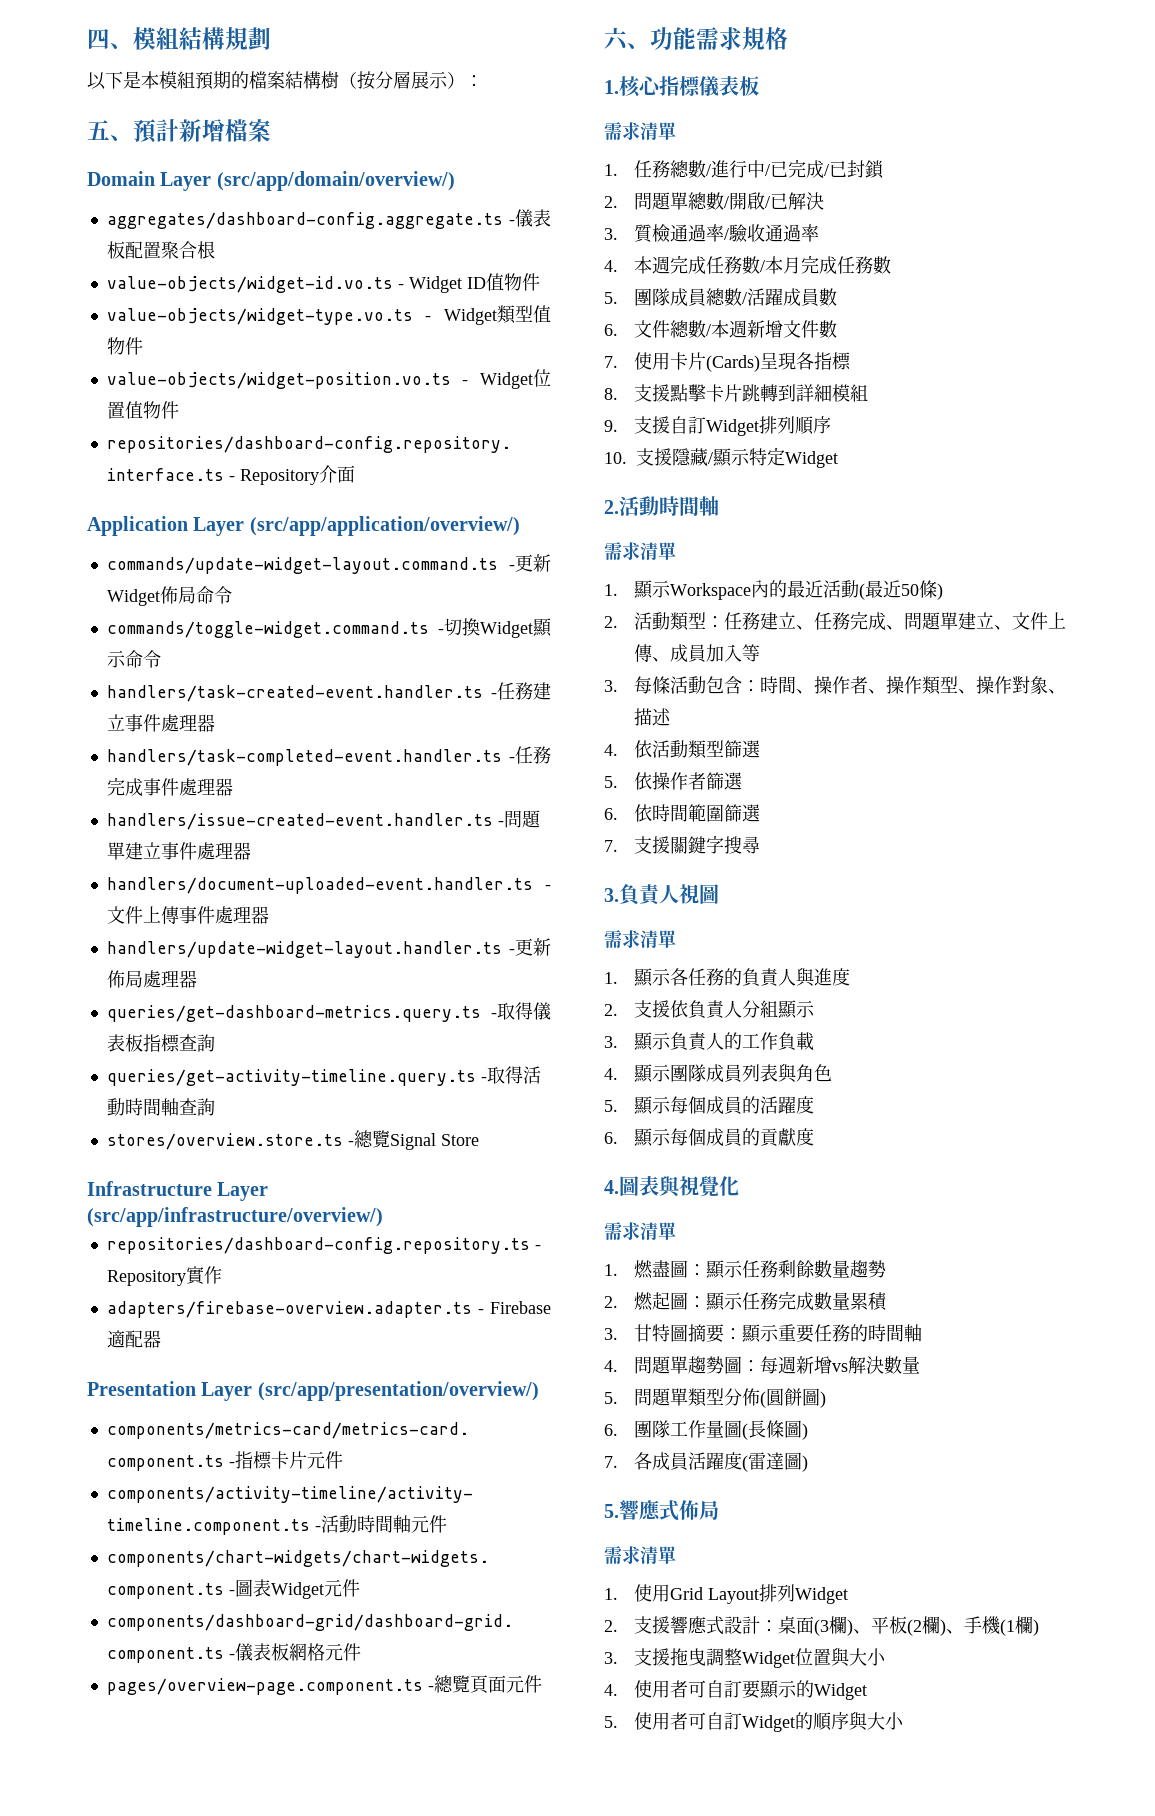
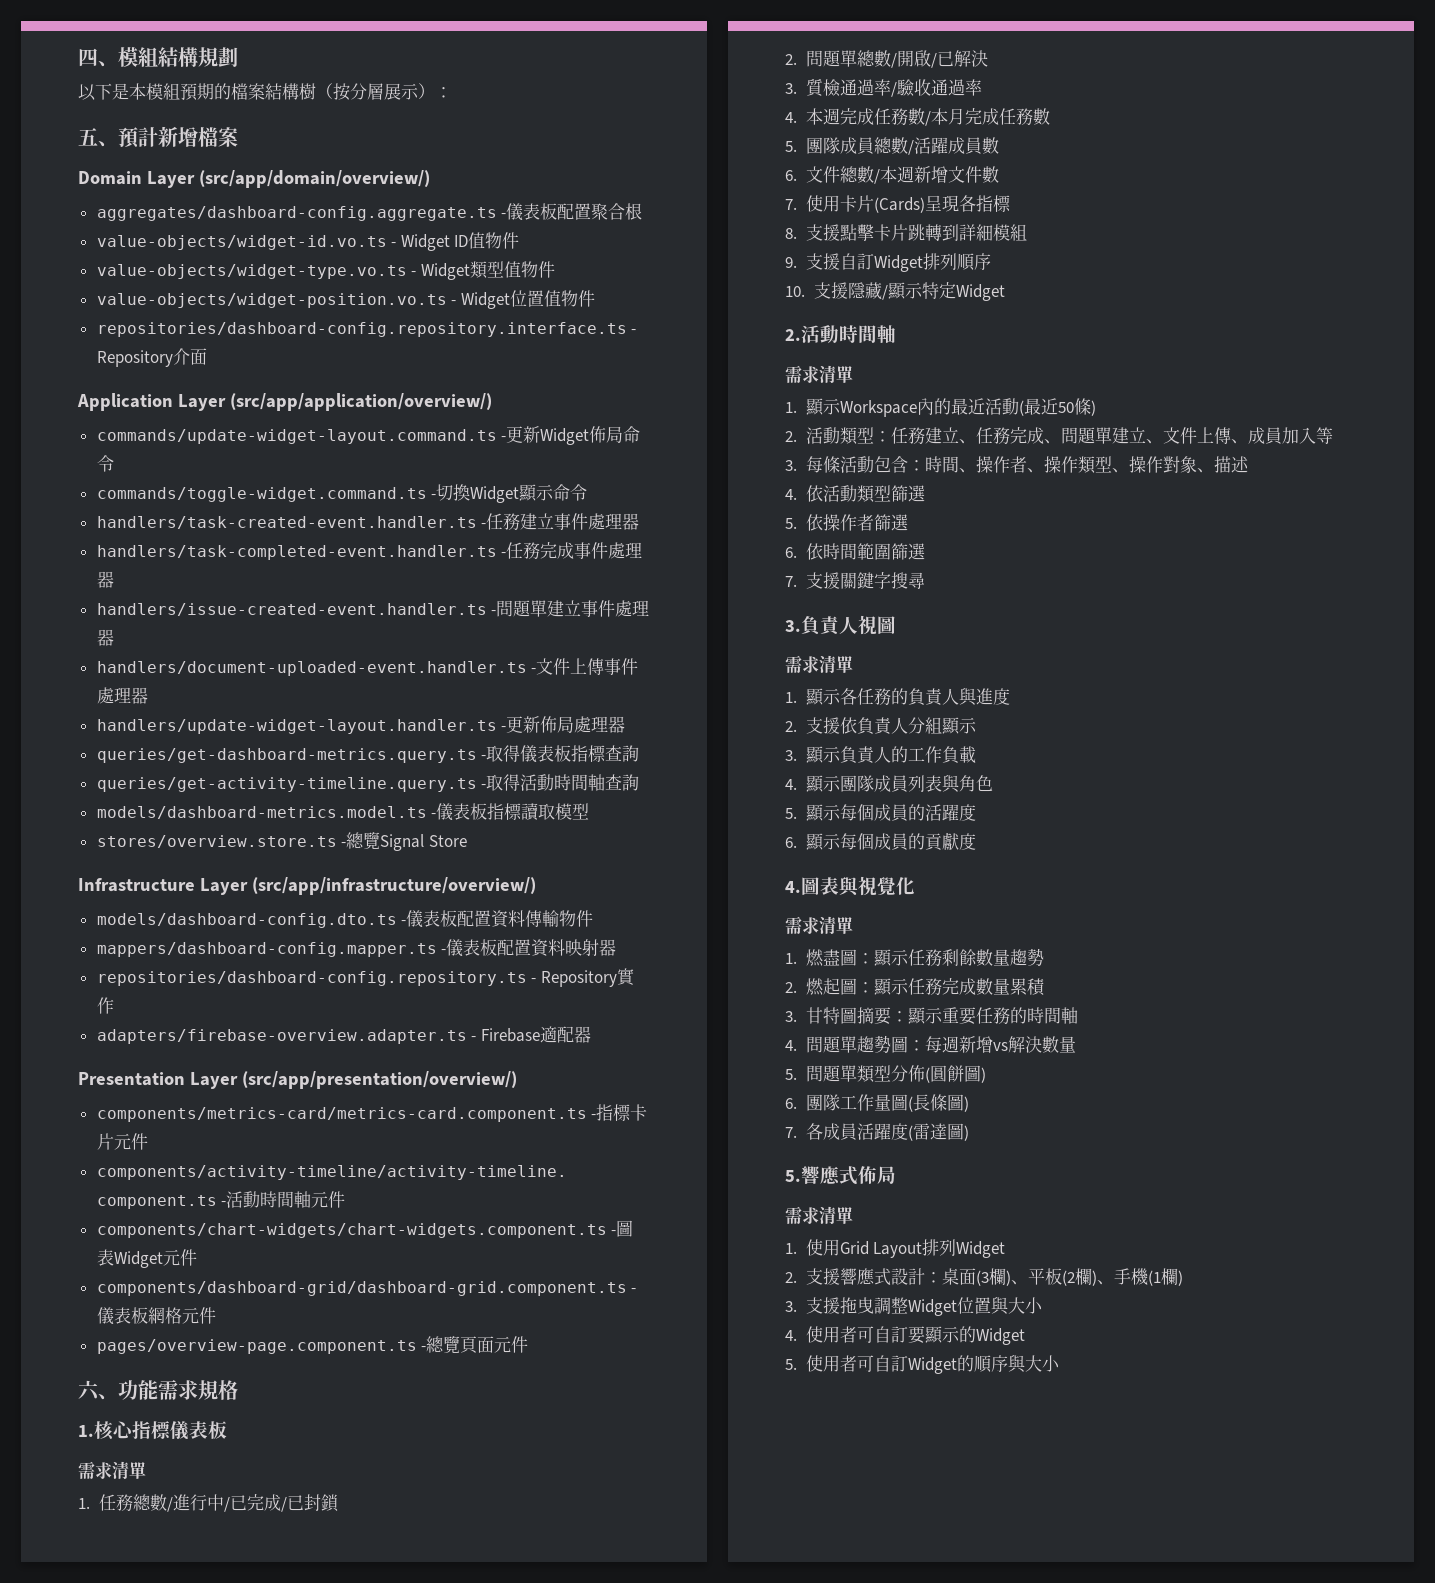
(215, 1107) none -> [96,803,590,821] // models/dashboard-metrics.model.ts -儀表板指標讀取模型
(383, 1217) none -> [96,910,594,928] [96,939,617,957] // models/dashboard-config.dto.ts -儀表板配置資料傳輸物件 // mappers/dashboard-config.mapper.ts -儀表板配置資料映射器

